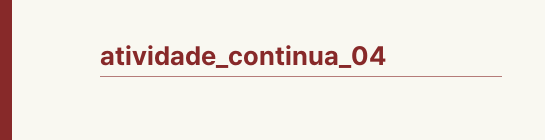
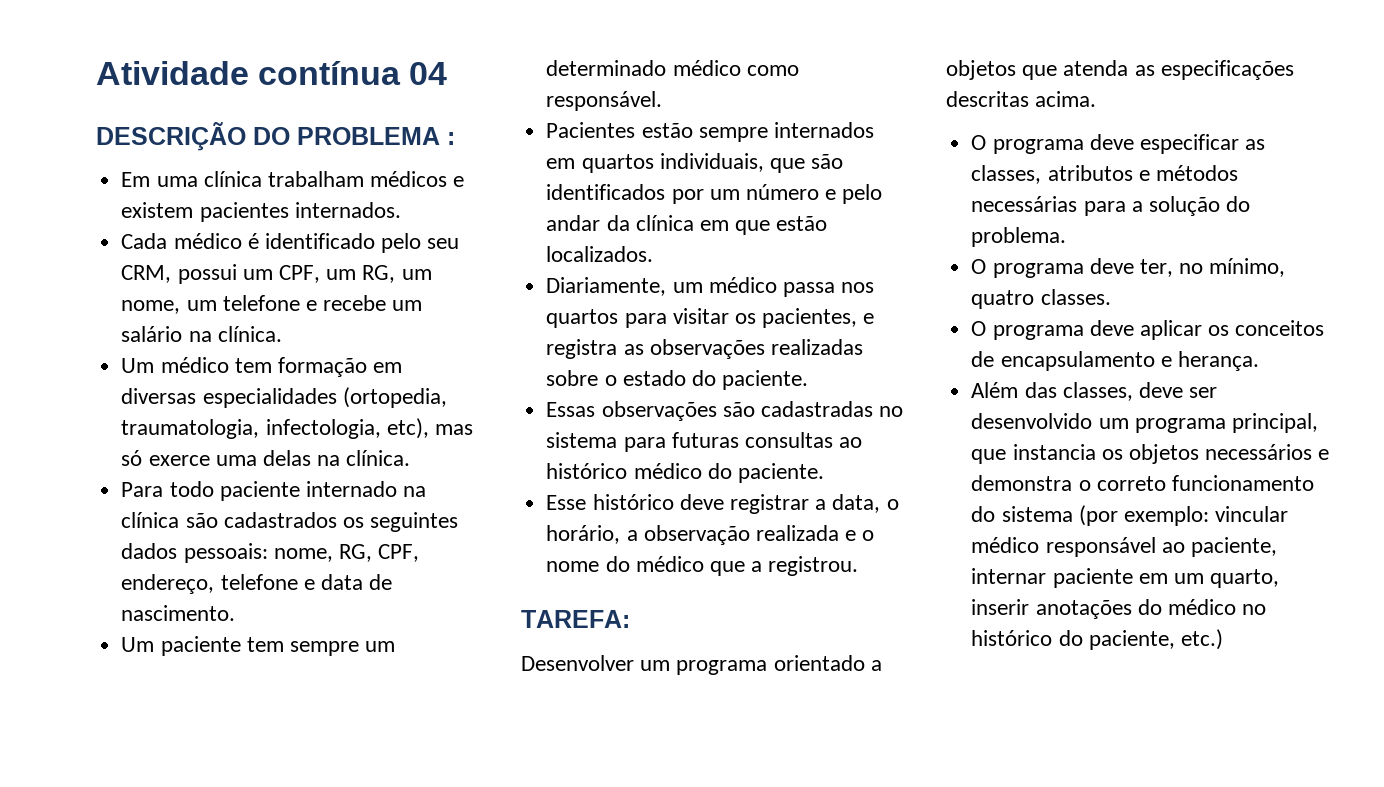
[100,45,386,68] atividade_continua_04 -> [96,61,448,85] [96,122,455,151] [121,171,465,187] [121,202,401,222] [121,233,460,253] [121,264,432,284] [121,295,423,314] [121,326,282,342] [121,357,403,377] [121,387,447,408] [121,418,473,439] [121,450,411,466] [121,481,427,501] [121,512,459,532] [121,543,420,563] [121,574,393,594] [121,605,236,621] [121,636,396,656] [546,60,799,76] [546,91,663,111] [546,122,874,142] [546,153,844,173] [546,184,883,204] [546,215,828,235] [546,246,654,262] [546,277,875,297] [546,308,875,328] [546,339,863,359] [546,370,809,390] [546,401,904,421] [546,432,863,452] [546,463,824,483] [546,494,899,514] [546,525,875,545] [546,556,859,576] [521,610,630,628] [521,655,882,675] [946,60,1294,80] [946,91,1097,107] [971,134,1266,154] [971,165,1238,184] [971,196,1251,216] [971,227,1067,247] [971,258,1286,278] [971,289,1111,309] [971,320,1325,340] [971,351,1259,371] [971,382,1218,401] [971,413,1318,433] [971,444,1330,464] [971,475,1314,491] [971,505,1289,526] [971,537,1277,557] [971,568,1280,588] [971,599,1267,619] [971,629,1223,650] Atividade contínua 04 // DESCRIÇÃO DO PROBLEMA : // Em uma clínica trabalham médicos e existem pacientes internados. // Cada médico é identificado pelo seu CRM, possui um CPF, um RG, um nome, um telefone e recebe um salário na clínica. // Um médico tem formação em diversas especialidades (ortopedia, traumatologia, infectologia, etc), mas só exerce uma delas na clínica. // Para todo paciente internado na clínica são cadastrados os seguintes dados pessoais: nome, RG, CPF, endereço, telefone e data de nascimento. // Um paciente tem sempre um determinado médico como responsável. // Pacientes estão sempre internados em quartos individuais, que são identificados por um número e pelo andar da clínica em que estão localizados. // Diariamente, um médico passa nos quartos para visitar os pacientes, e registra as observações realizadas sobre o estado do paciente. // Essas observações são cadastradas no sistema para futuras consultas ao histórico médico do paciente. // Esse histórico deve registrar a data, o horário, a observação realizada e o nome do médico que a registrou. // TAREFA: // Desenvolver um programa orientado a objetos que atenda as especificações descritas acima. // O programa deve especificar as classes, atributos e métodos necessárias para a solução do problema. // O programa deve ter, no mínimo, quatro classes. // O programa deve aplicar os conceitos de encapsulamento e herança. // Além das classes, deve ser desenvolvido um programa principal, que instancia os objetos necessários e demonstra o correto funcionamento do sistema (por exemplo: vincular médico responsável ao paciente, internar paciente em um quarto, inserir anotações do médico no histórico do paciente, etc.)

